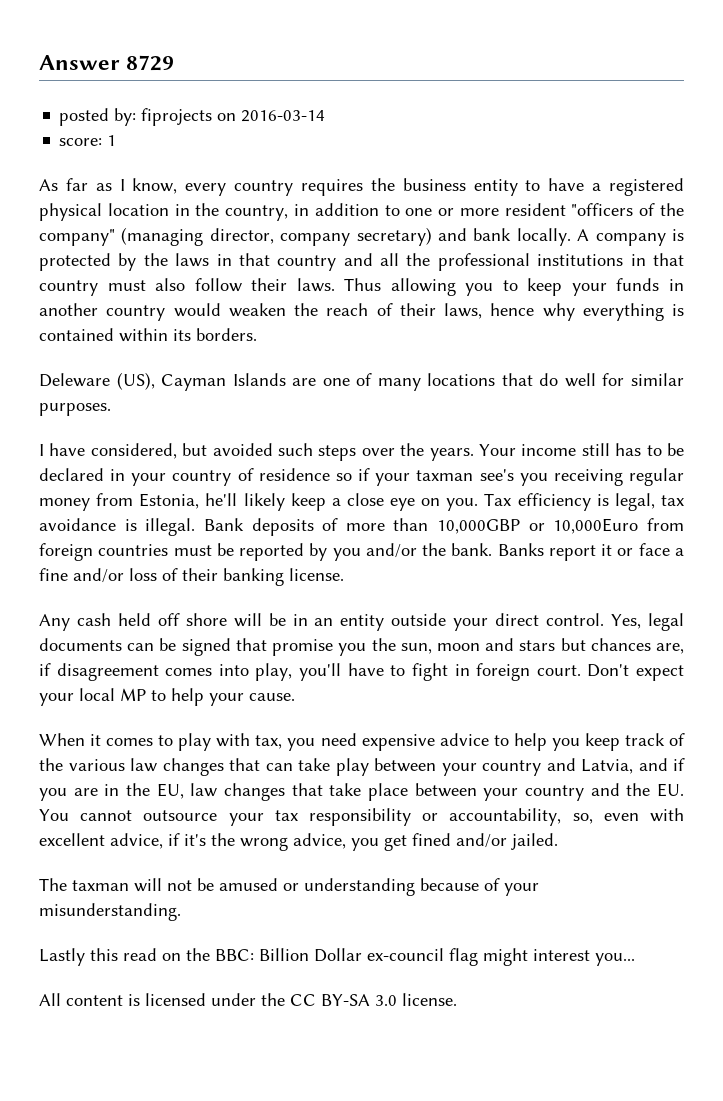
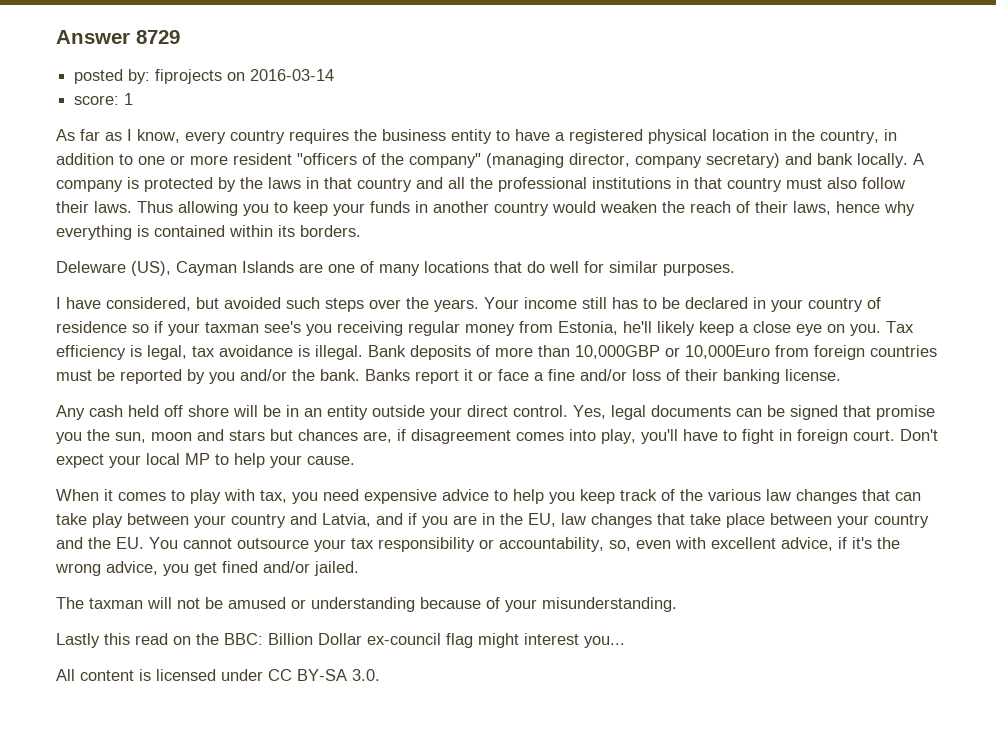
[261,993,285,1006] the -> (263, 675) none
[375,993,457,1006] 3.0 license. -> [352,669,380,681] 3.0.

